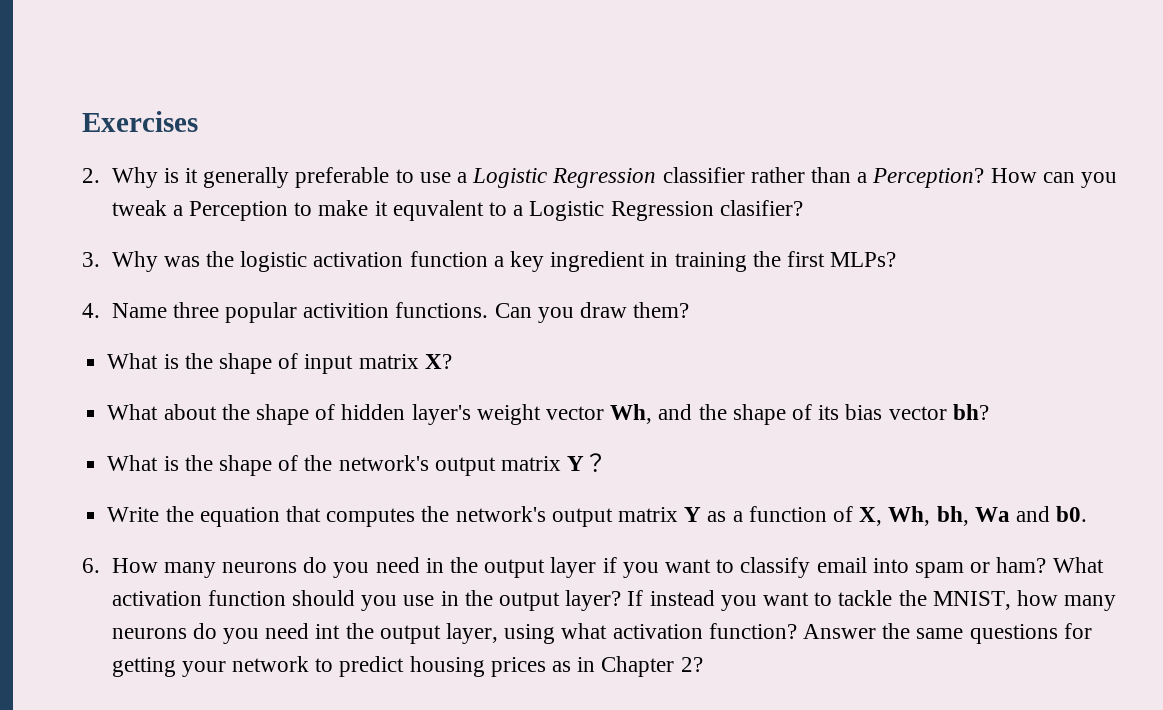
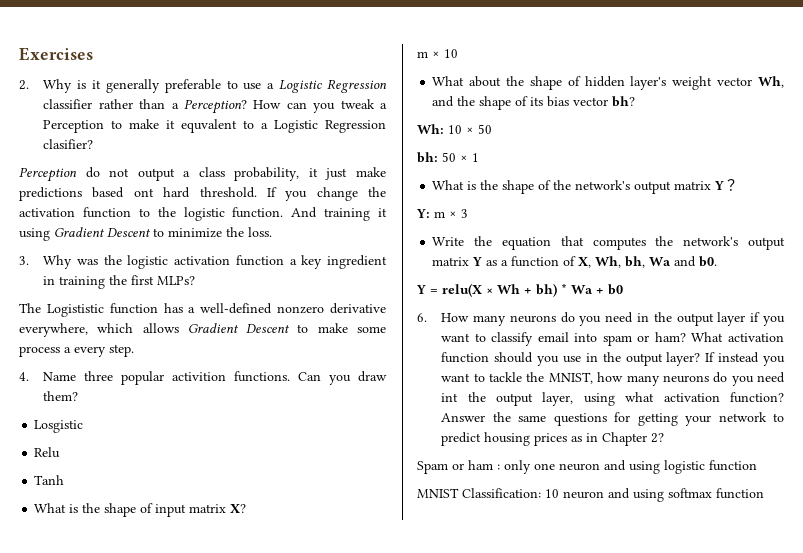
(803, 208) none -> [19,167,386,182] [19,187,386,201] [19,207,387,221] [19,227,272,241] // Perception do not output a class probability, it just make predictions based ont hard threshold. If you change the activation function to the logistic function. And training it using Gradient Descent to minimize the loss.
(897, 259) none -> [19,303,386,317] [19,323,386,337] [19,344,134,357] // The Logististic function has a well-defined nonzero derivative everywhere, which allows Gradient Descent to make some process a every step.
(690, 310) none -> [34,420,84,433] [34,447,61,458] [34,475,65,485] // Losgistic // Relu // Tanh
(452, 361) none -> [417,49,458,58] // m × 10
(989, 412) none -> [417,124,492,134] [417,152,479,163] // Wh: 10 × 50 // bh: 50 × 1
(608, 462) none -> [416,209,468,218] // Y: m × 3
(1088, 514) none -> [416,283,623,297] // Y = relu(X × Wh + bh) * Wa + b0
(703, 664) none -> [417,460,757,474] [417,488,764,502] // Spam or ham : only one neuron and using logistic function // MNIST Classification: 10 neuron and using softmax function

